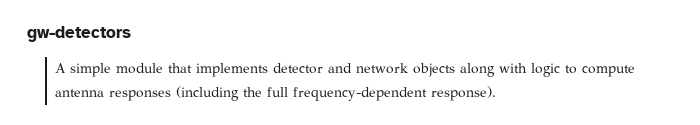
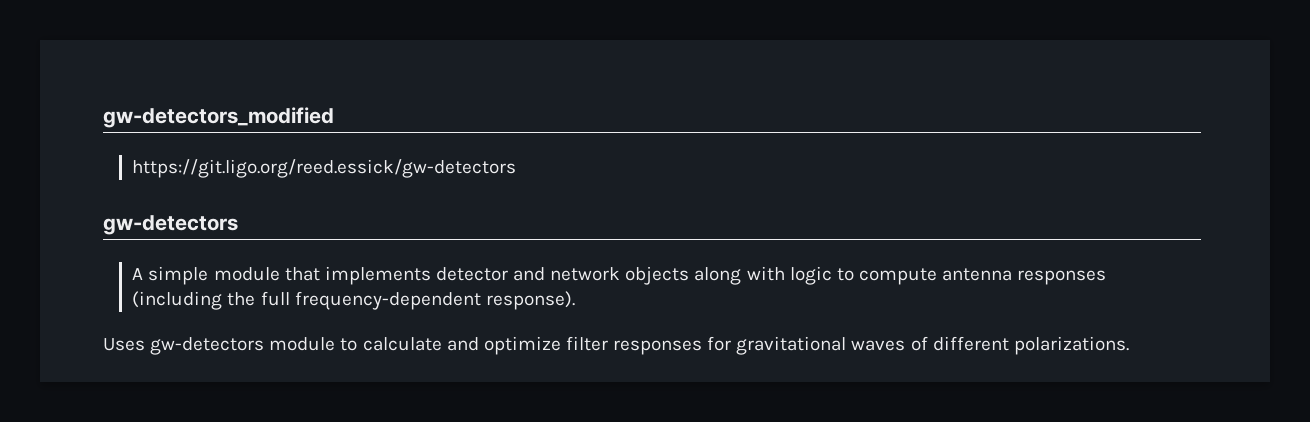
(27, 34) none -> [103,107,334,128] [132,159,517,178] gw-detectors_modified // https://git.ligo.org/reed.essick/gw-detectors //
(496, 93) none -> [103,336,1129,355] // Uses gw-detectors module to calculate and optimize filter responses for gravitational waves of different polarizations.

